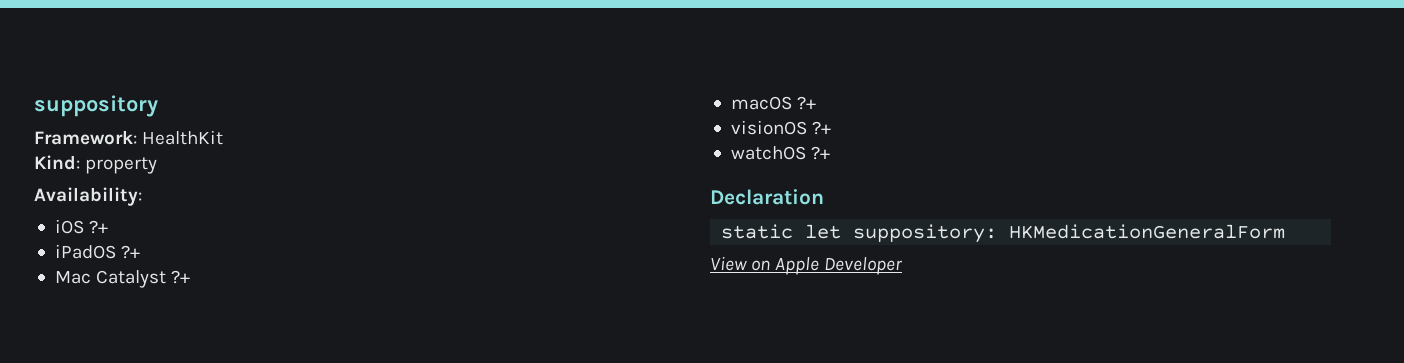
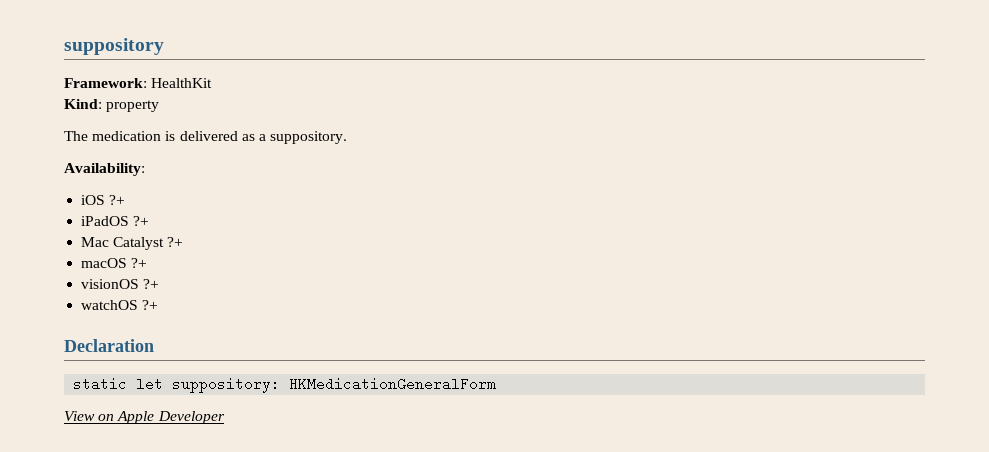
(158, 165) none -> [64,131,348,144] // The medication is delivered as a suppository.

